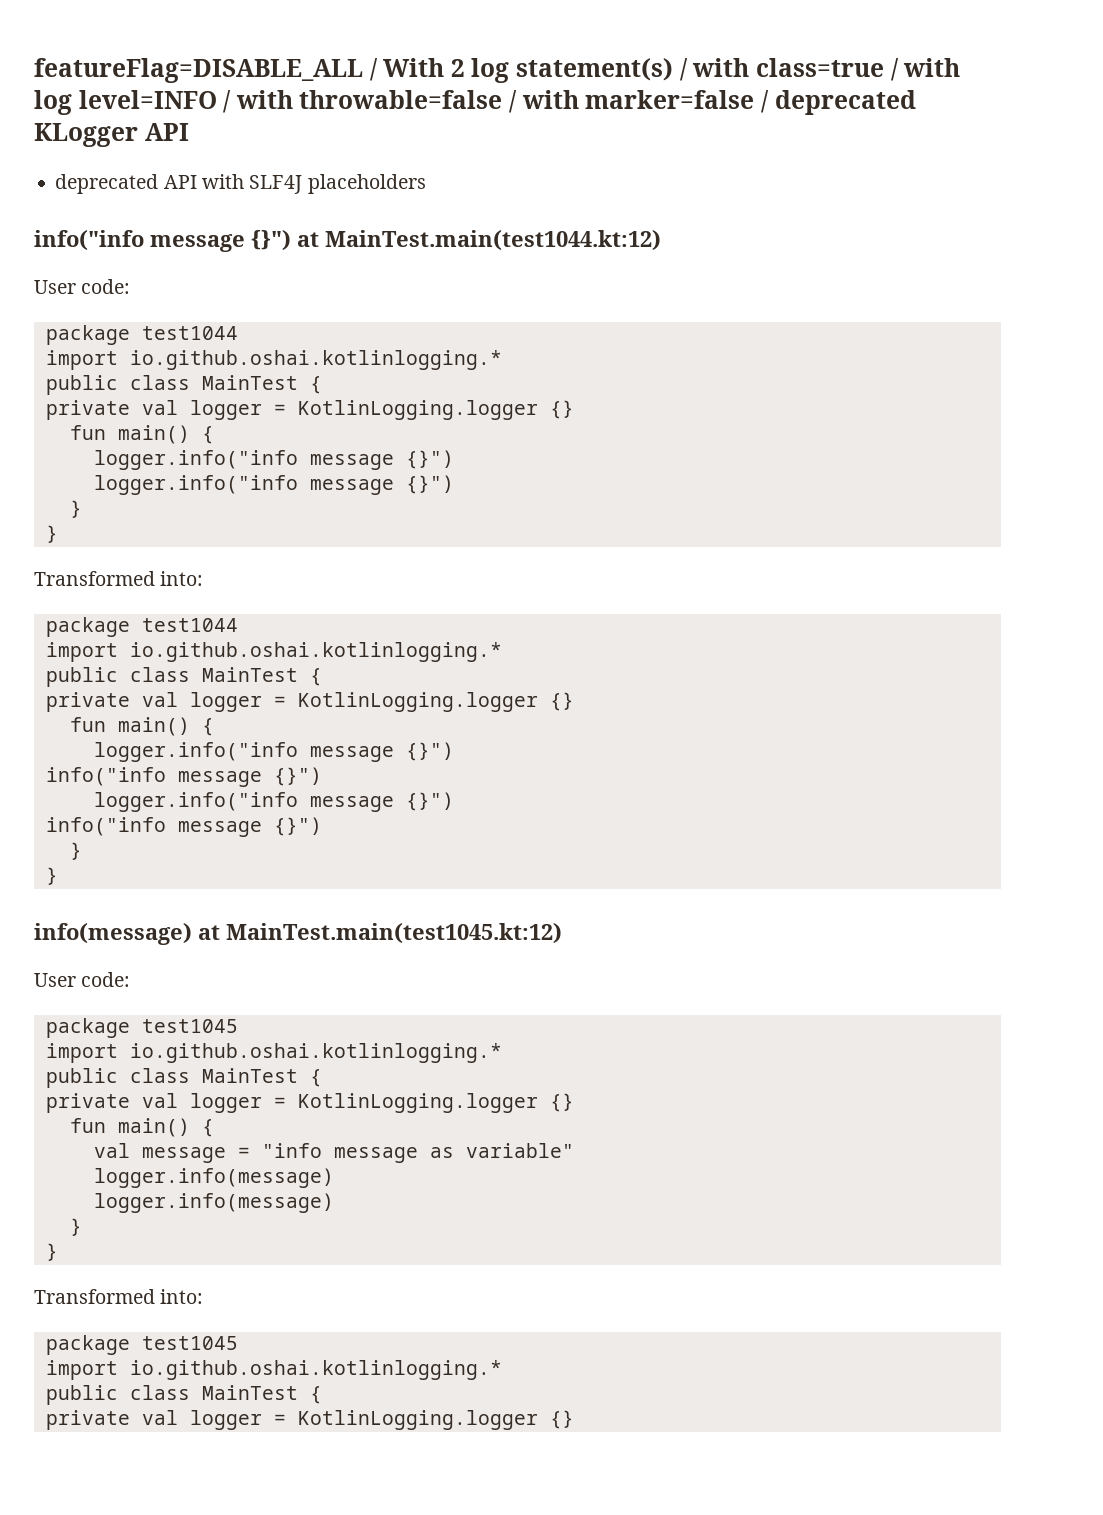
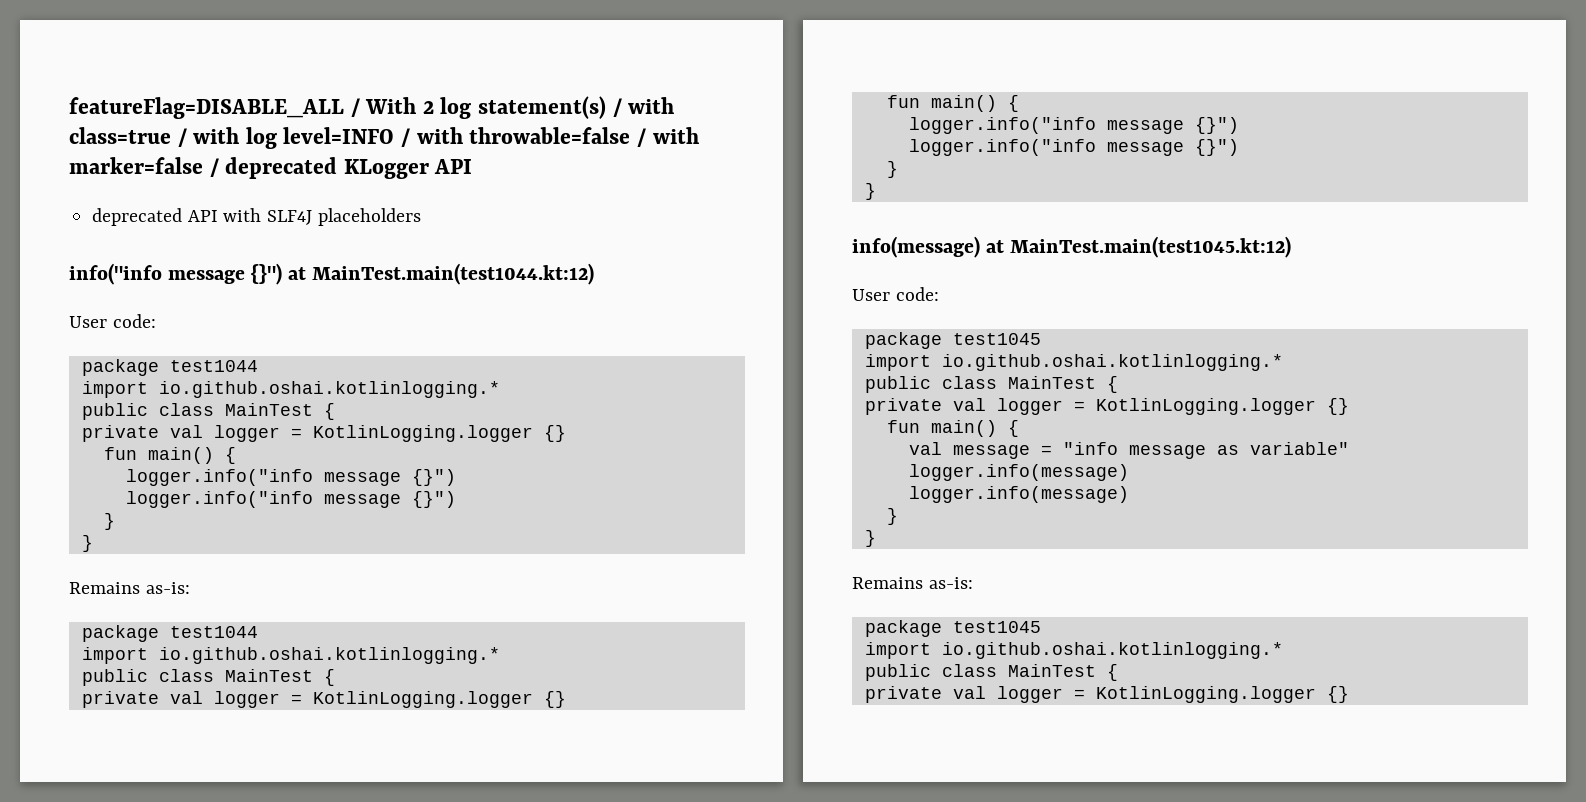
[34,571,204,586] Transformed into: -> [69,582,190,594] Remains as-is:
[45,767,322,787] [93,792,454,812] [45,817,322,837] // info("info message {}") // logger.info("info message {}") // info("info message {}") -> [908,139,1239,156] // logger.info("info message {}")
[34,1289,204,1304] Transformed into: -> [852,577,973,589] Remains as-is:

